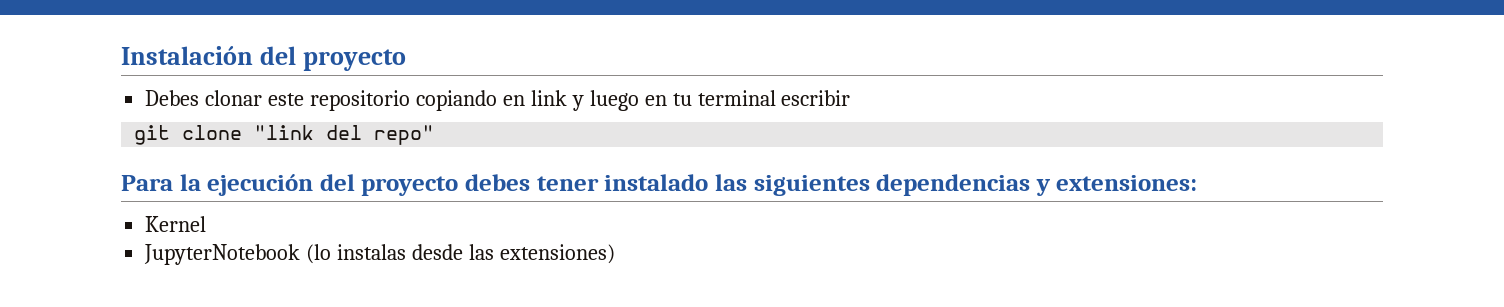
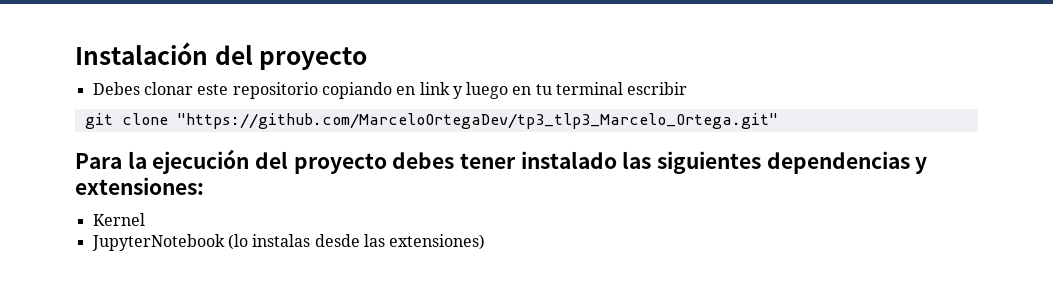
[254,125,435,145] "link del repo" -> [176,113,778,129] "https://github.com/MarceloOrtegaDev/tp3_tlp3_Marcelo_Ortega.git"

